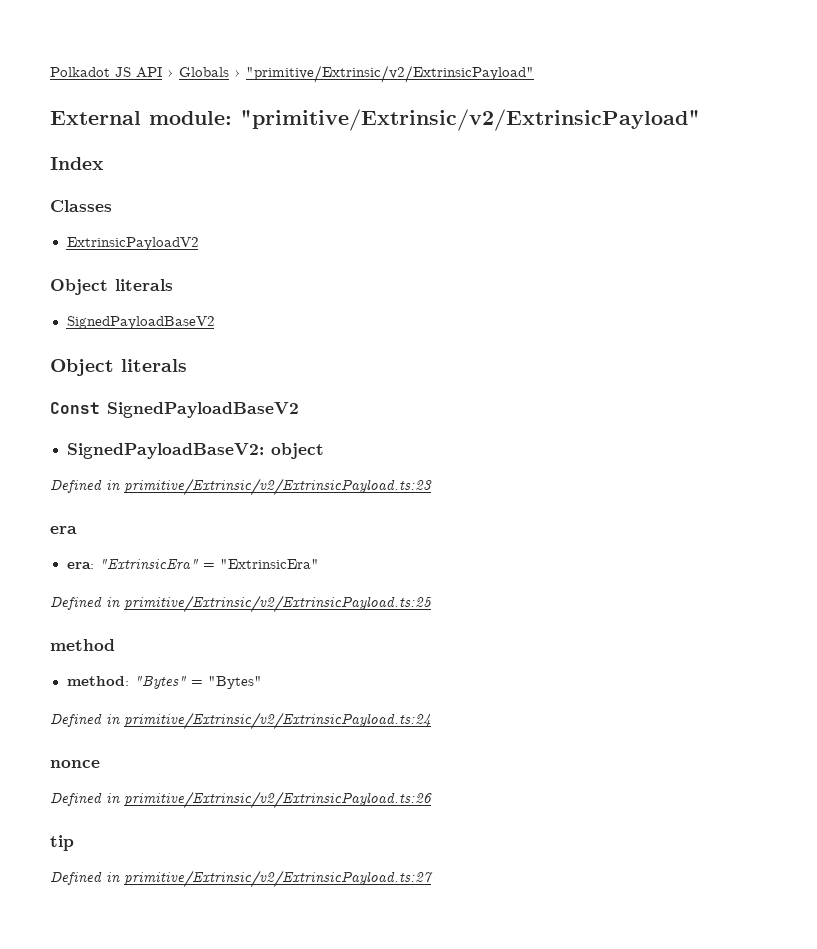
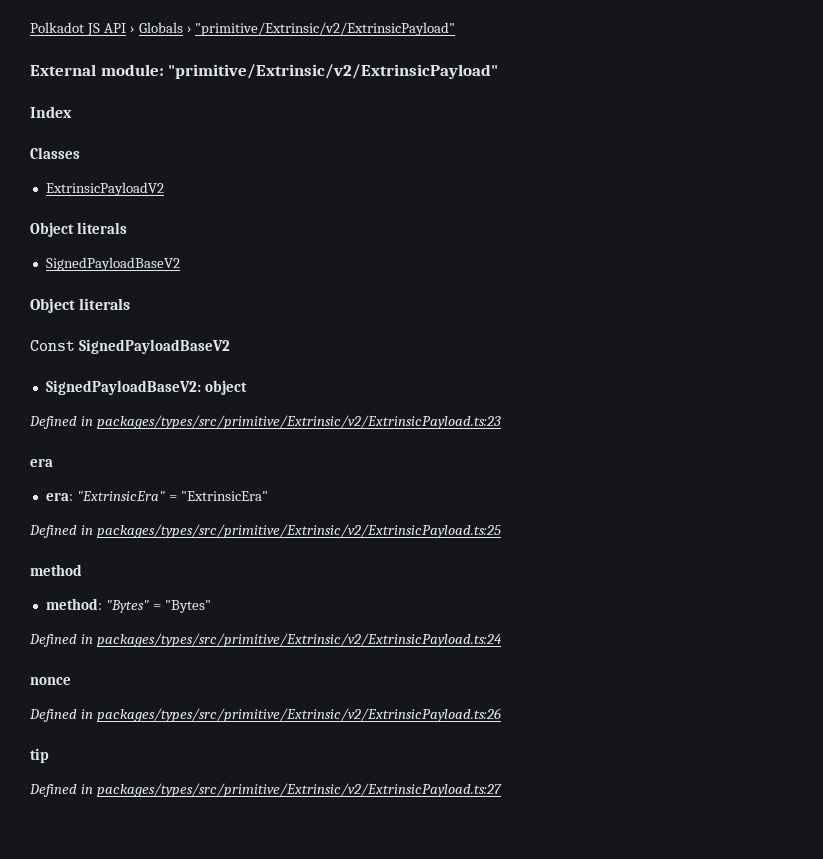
[124,478,432,496] primitive/Extrinsic/v2/ExtrinsicPayload.ts:23 -> [96,415,501,429] packages/types/src/primitive/Extrinsic/v2/ExtrinsicPayload.ts:23
[124,595,432,613] primitive/Extrinsic/v2/ExtrinsicPayload.ts:25 -> [96,524,501,538] packages/types/src/primitive/Extrinsic/v2/ExtrinsicPayload.ts:25
[124,712,431,730] primitive/Extrinsic/v2/ExtrinsicPayload.ts:24 -> [96,633,502,647] packages/types/src/primitive/Extrinsic/v2/ExtrinsicPayload.ts:24
[124,791,432,809] primitive/Extrinsic/v2/ExtrinsicPayload.ts:26 -> [96,708,501,722] packages/types/src/primitive/Extrinsic/v2/ExtrinsicPayload.ts:26
[124,870,433,888] primitive/Extrinsic/v2/ExtrinsicPayload.ts:27 -> [96,783,502,797] packages/types/src/primitive/Extrinsic/v2/ExtrinsicPayload.ts:27

